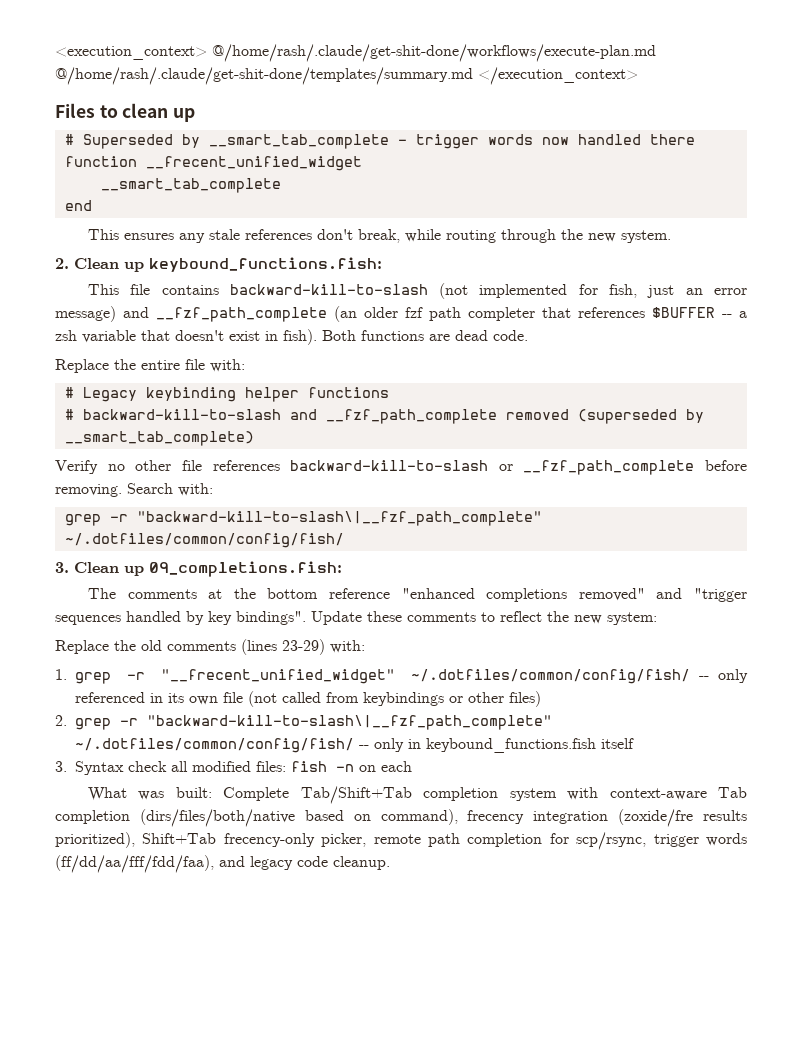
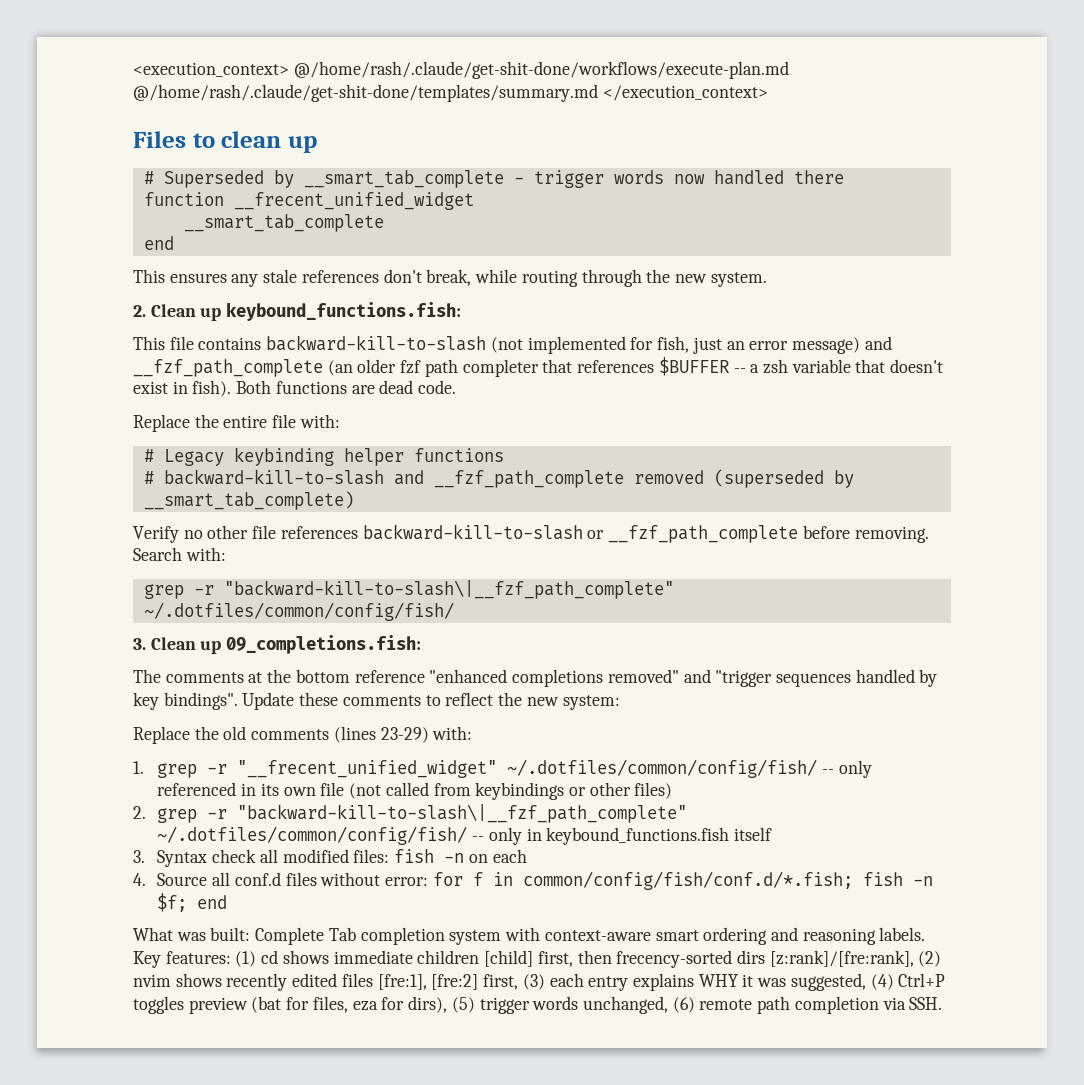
(413, 766) none -> [133,871,933,890] [157,893,228,912] // 4. Source all conf.d files without error: for f in common/config/fish/conf.d/*.fish; fish -n $f; end
[300,786,412,804] Tab/Shift+Tab -> [328,927,356,941] Tab
[718,787,748,798] [55,809,747,827] [55,832,747,850] [55,855,390,873] Tab completion (dirs/files/both/native based on command), frecency integration (zoxide/fre results prioritized), Shift+Tab frecency-only picker, remote path completion for scp/rsync, trigger words (ff/dd/aa/fff/fdd/faa), and legacy code cleanup. -> [655,927,926,945] [133,950,942,968] [133,973,946,991] [133,996,943,1014] smart ordering and reasoning labels. Key features: (1) cd shows immediate children [child] first, then frecency-sorted dirs [z:rank]/[fre:rank], (2) nvim shows recently edited files [fre:1], [fre:2] first, (3) each entry explains WHY it was suggested, (4) Ctrl+P toggles preview (bat for files, eza for dirs), (5) trigger words unchanged, (6) remote path completion via SSH.

